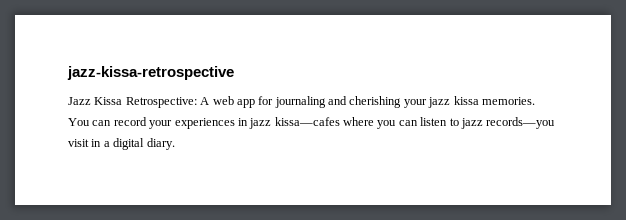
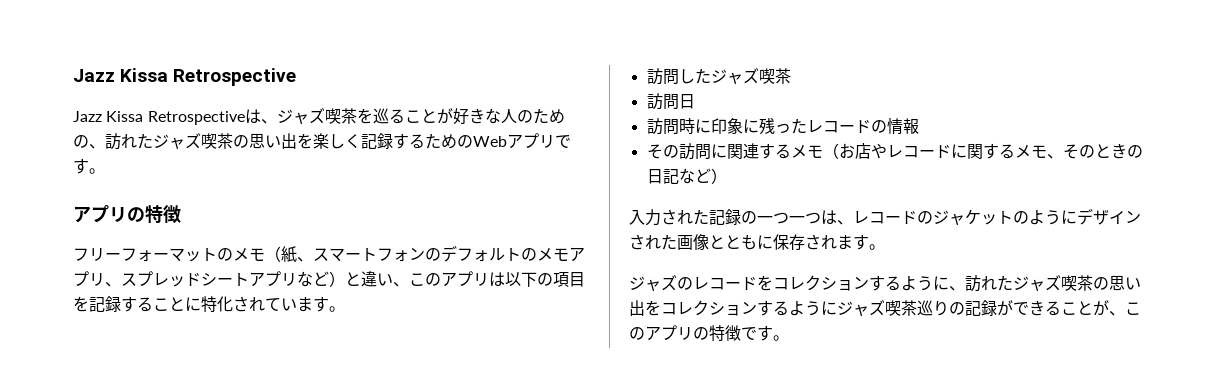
[67,66,234,80] [68,96,535,108] [68,117,556,129] [68,138,175,150] jazz-kissa-retrospective // Jazz Kissa Retrospective: A web app for journaling and cherishing your jazz kissa memories. You can record your experiences in jazz kissa—cafes where you can listen to jazz records—you visit in a digital diary. -> [73,68,297,86] [73,108,565,125] [73,133,571,150] [73,158,105,174] [73,205,181,224] [73,245,585,263] [73,271,585,287] [73,296,345,312] [646,68,791,85] [646,93,695,110] [646,118,919,135] [646,143,1143,160] [646,168,727,184] [629,208,1141,226] [629,234,885,250] [629,275,1141,292] [629,300,1141,316] [629,325,789,341] Jazz Kissa Retrospective // Jazz Kissa Retrospectiveは、ジャズ喫茶を巡ることが好きな人のための、訪れたジャズ喫茶の思い出を楽しく記録するためのWebアプリです。 // アプリの特徴 // フリーフォーマットのメモ（紙、スマートフォンのデフォルトのメモアプリ、スプレッドシートアプリなど）と違い、このアプリは以下の項目を記録することに特化されています。 // 訪問したジャズ喫茶 // 訪問日 // 訪問時に印象に残ったレコードの情報 // その訪問に関連するメモ（お店やレコードに関するメモ、そのときの日記など） // 入力された記録の一つ一つは、レコードのジャケットのようにデザインされた画像とともに保存されます。 // ジャズのレコードをコレクションするように、訪れたジャズ喫茶の思い出をコレクションするようにジャズ喫茶巡りの記録ができることが、このアプリの特徴です。

